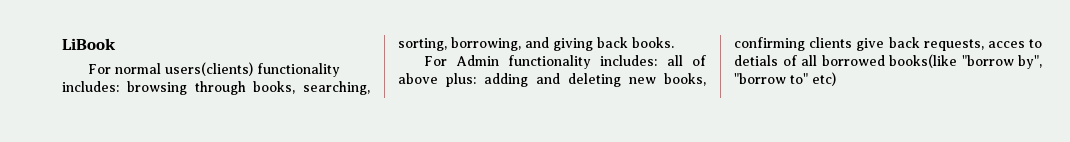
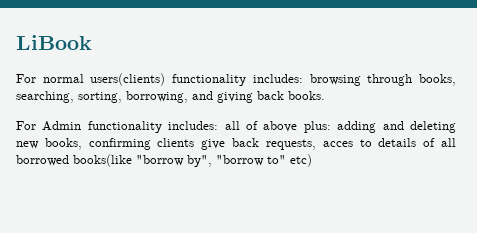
[734,55,778,66] detials -> [378,138,417,147] details

